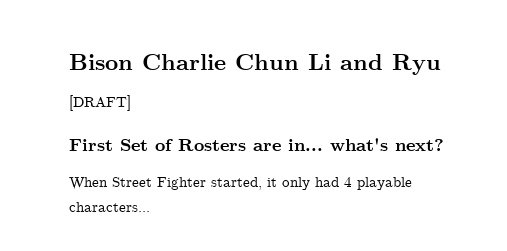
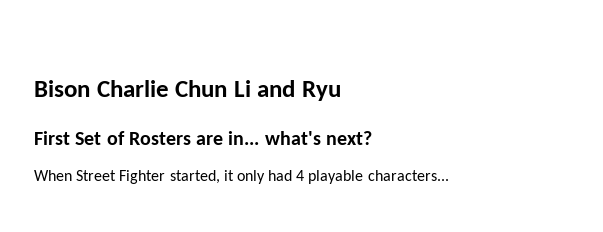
[69,95,131,111] // [DRAFT] -> (342, 91) none

